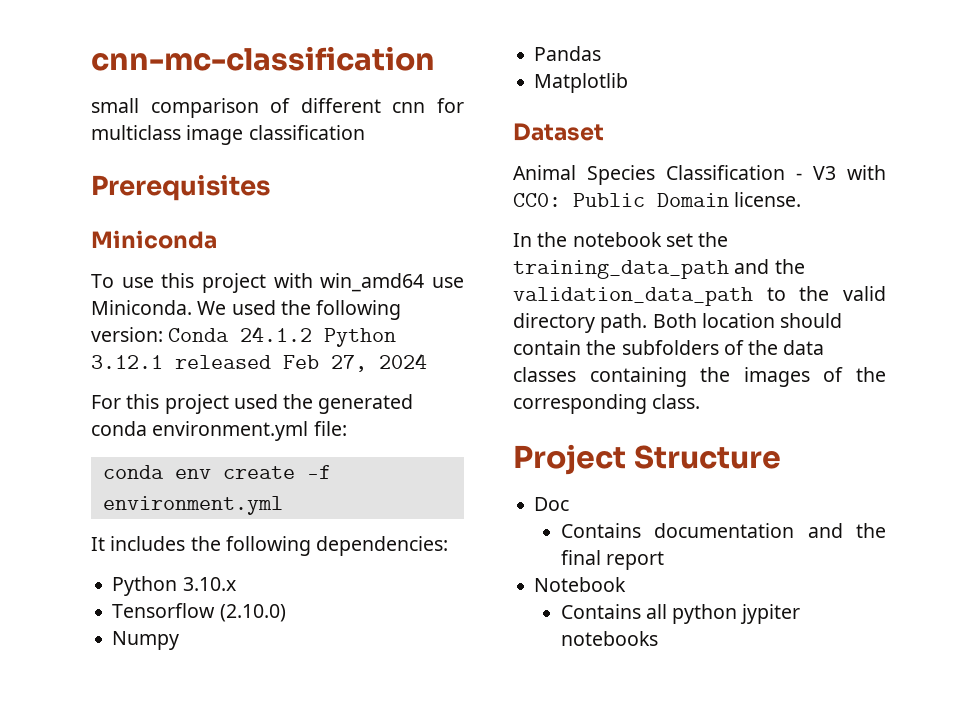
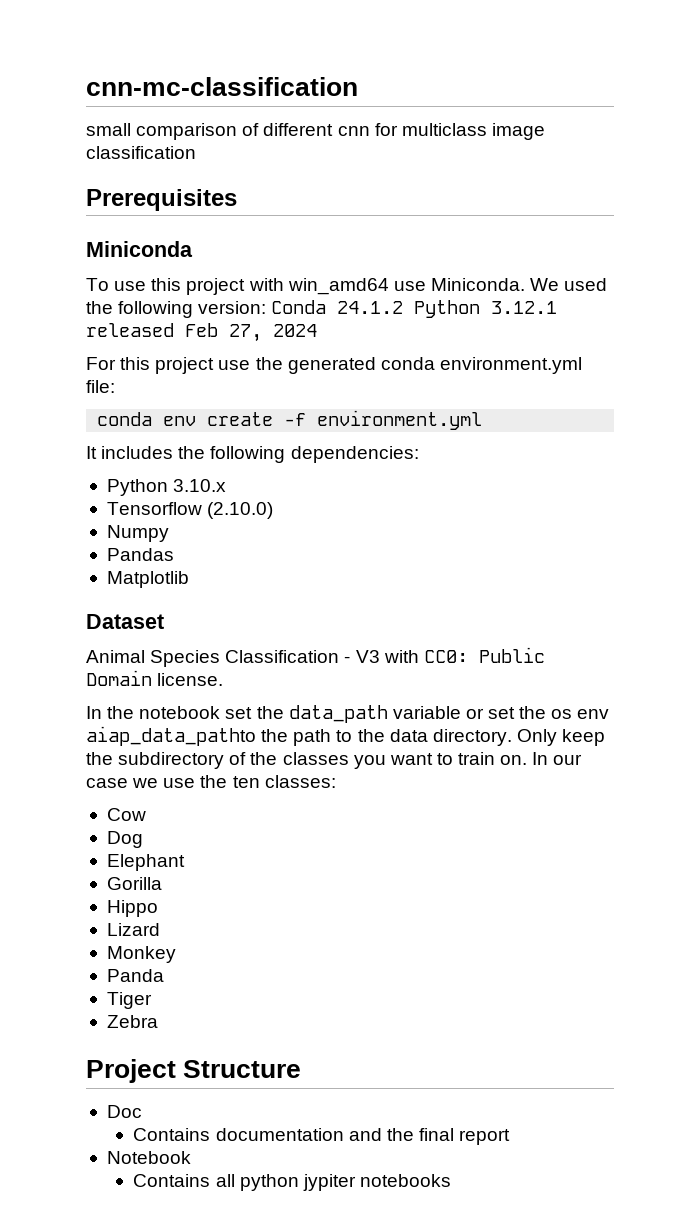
[233,394,278,409] used -> [218,360,251,370] use
[513,259,805,279] [513,286,886,306] [513,313,843,333] [513,340,825,355] [513,367,886,387] [513,394,701,414] training_data_path and the validation_data_path to the valid directory path. Both location should contain the subfolders of the data classes containing the images of the corresponding class. -> [288,705,610,723] [86,726,606,746] [86,752,583,769] [86,775,336,788] [106,808,146,821] [106,831,143,848] [106,854,185,871] [106,877,162,890] [106,900,158,917] [106,923,160,936] [106,946,176,963] [106,969,164,982] [106,992,152,1009] [106,1015,158,1028] data_path variable or set the os env aiap_data_pathto the path to the data directory. Only keep the subdirectory of the classes you want to train on. In our case we use the ten classes: // Cow // Dog // Elephant // Gorilla // Hippo // Lizard // Monkey // Panda // Tiger // Zebra

